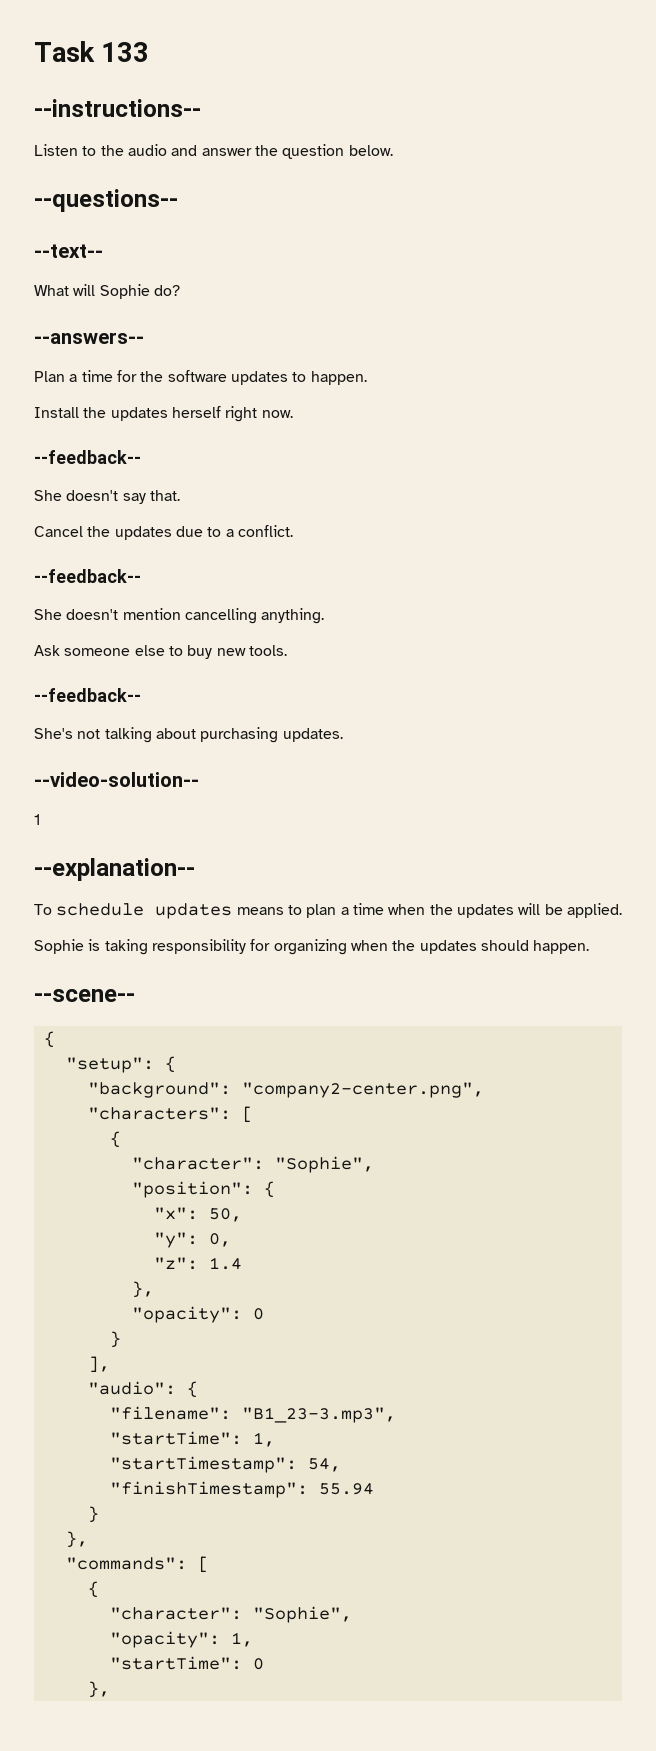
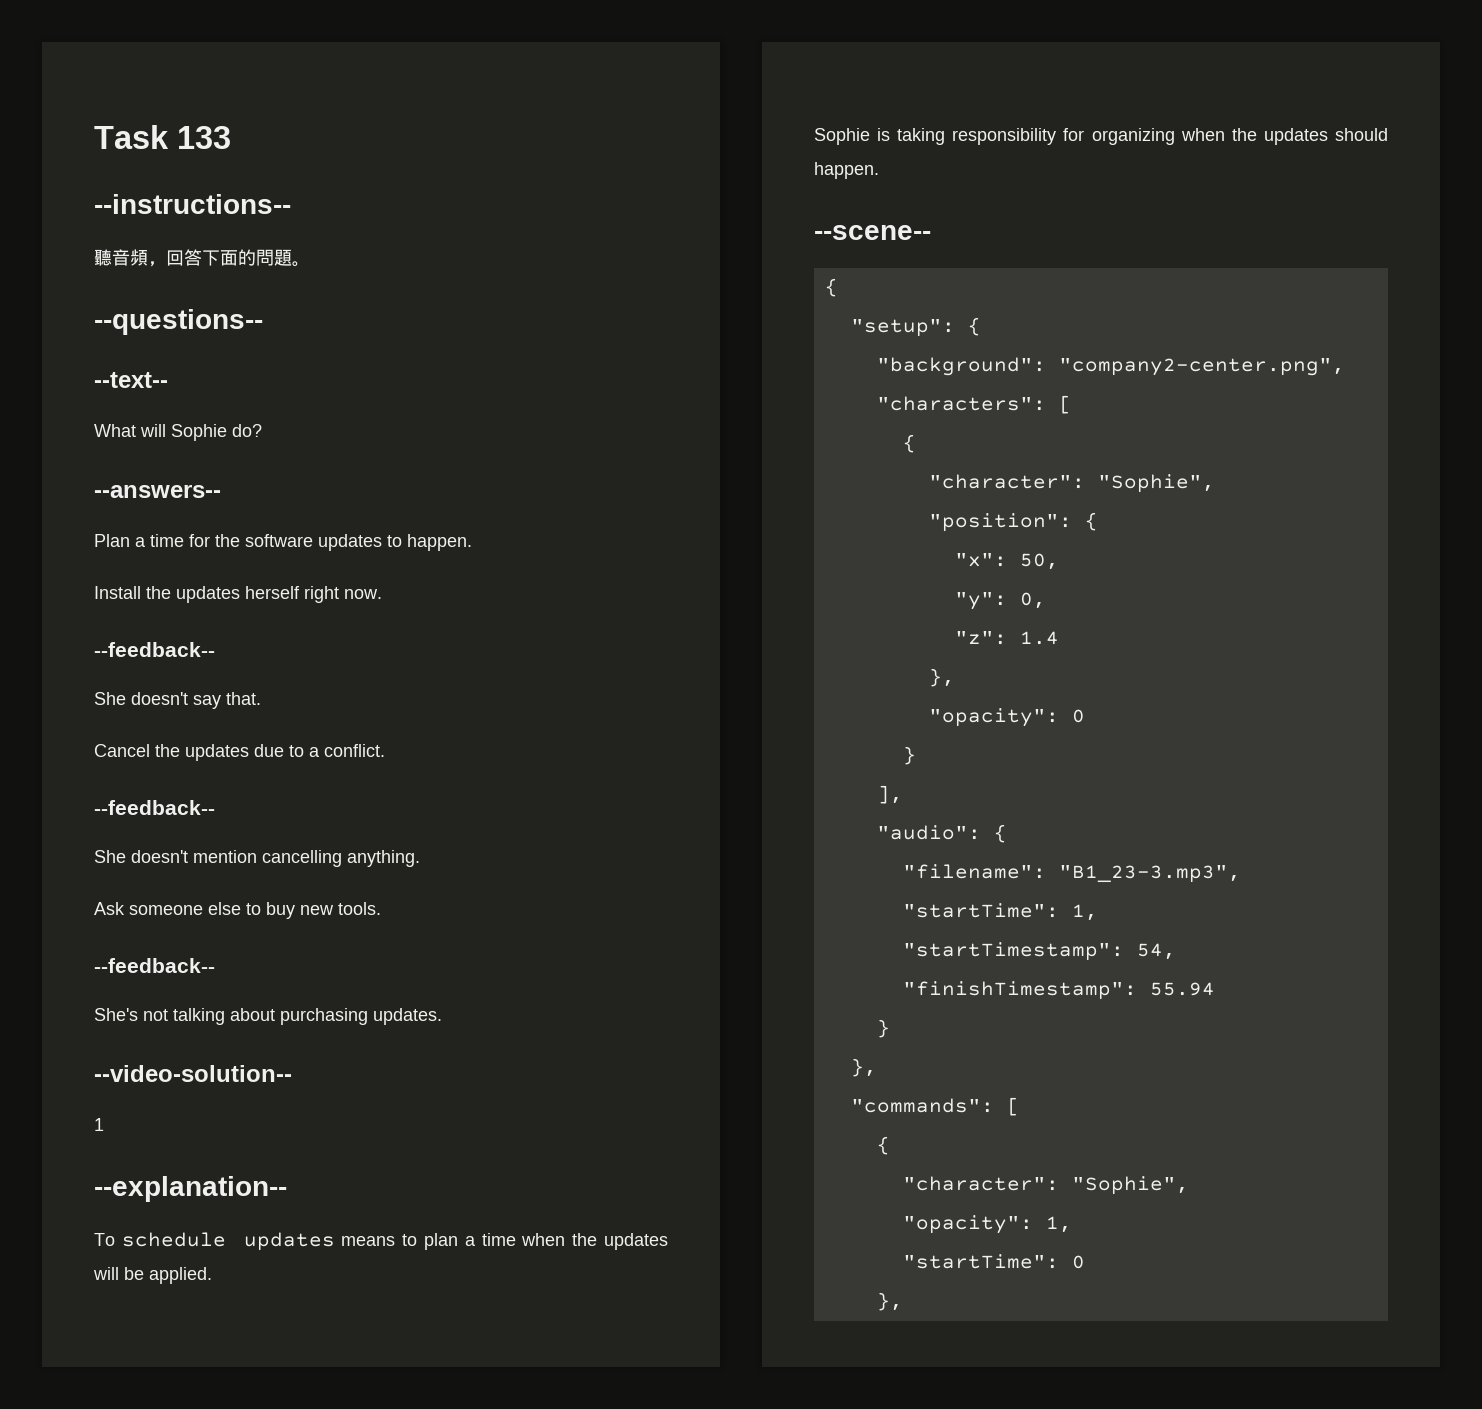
[34,144,393,159] Listen to the audio and answer the question below. -> [94,249,310,267] 聽音頻，回答下面的問題。

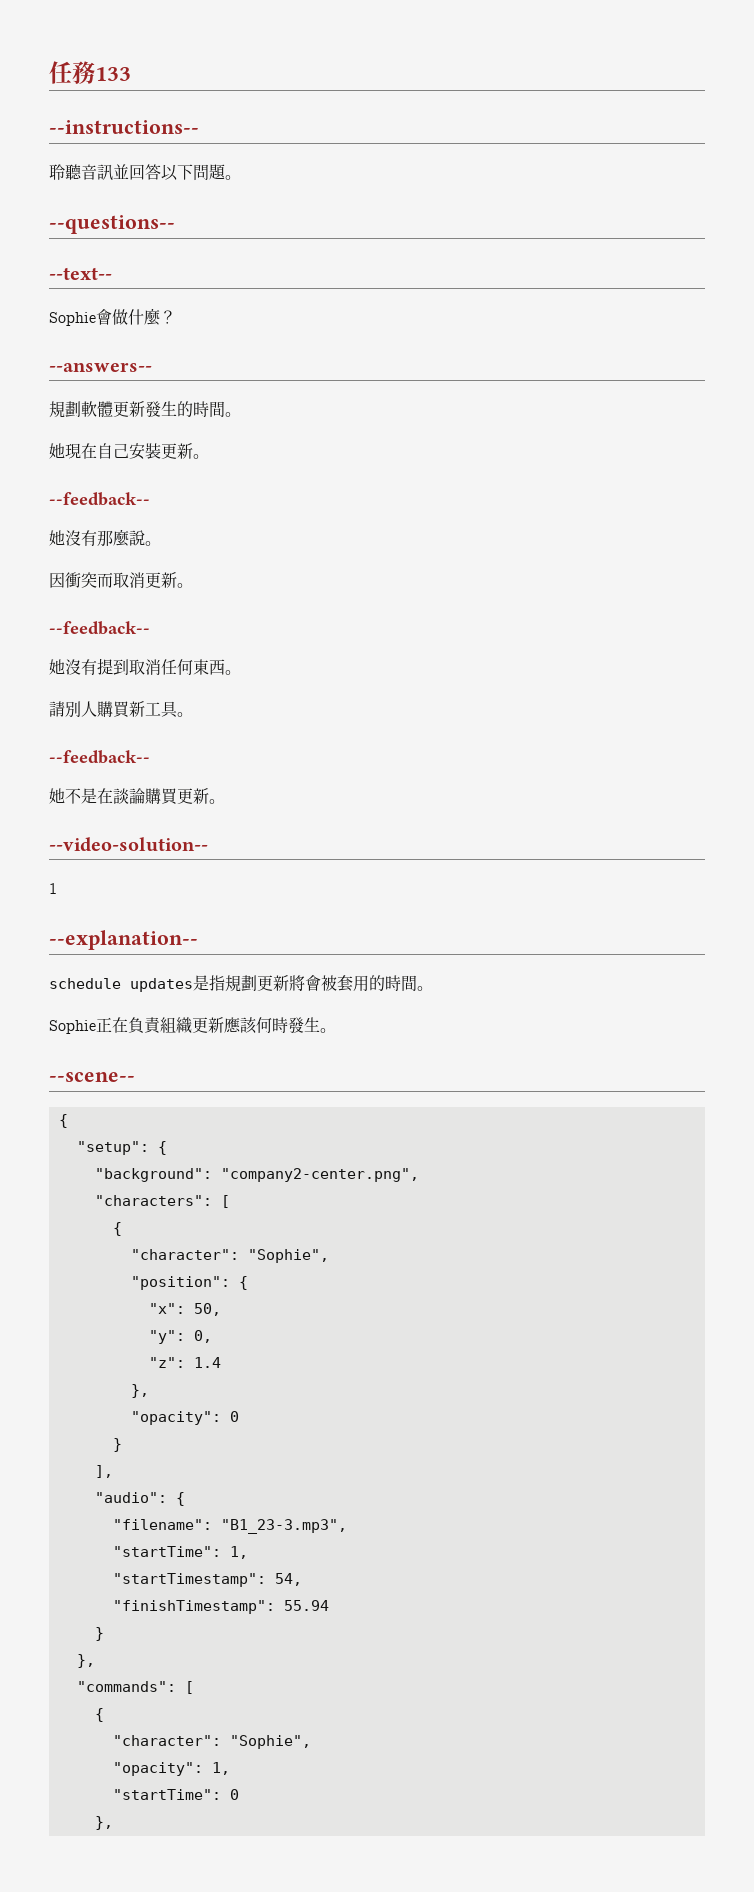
[94,125,169,149] Task -> [49,61,95,84] 任務
[94,249,256,267] 聽音頻，回答下面的 -> [49,164,193,181] 聆聽音訊並回答以下
[94,424,262,441] [94,485,221,498] [94,534,472,551] [94,586,382,603] [94,642,215,657] [94,692,261,709] [94,744,385,761] [94,800,215,815] [94,850,420,867] [94,902,381,919] [94,958,215,973] [94,1008,442,1025] What will Sophie do? // --answers-- // Plan a time for the software updates to happen. // Install the updates herself right now. // --feedback-- // She doesn't say that. // Cancel the updates due to a conflict. // --feedback-- // She doesn't mention cancelling anything. // Ask someone else to buy new tools. // --feedback-- // She's not talking about purchasing updates. -> [49,308,176,326] [49,362,152,372] [49,401,241,418] [49,443,209,460] [49,492,150,506] [49,529,161,547] [49,572,193,588] [49,621,150,635] [49,658,241,675] [49,701,193,718] [49,750,150,764] [49,788,225,805] Sophie會做什麼？ // --answers-- // 規劃軟體更新發生的時間。 // 她現在自己安裝更新。 // --feedback-- // 她沒有那麼說。 // 因衝突而取消更新。 // --feedback-- // 她沒有提到取消任何東西。 // 請別人購買新工具。 // --feedback-- // 她不是在談論購買更新。
[94,1233,115,1246] To -> (198, 940) none
[341,1233,669,1250] [93,1267,212,1284] [814,128,1388,145] [814,162,879,179] means to plan a time when the updates will be applied. // Sophie is taking responsibility for organizing when the updates should happen. -> [193,975,433,992] [49,1017,336,1034] 是指規劃更新將會被套用的時間。 // Sophie正在負責組織更新應該何時發生。

